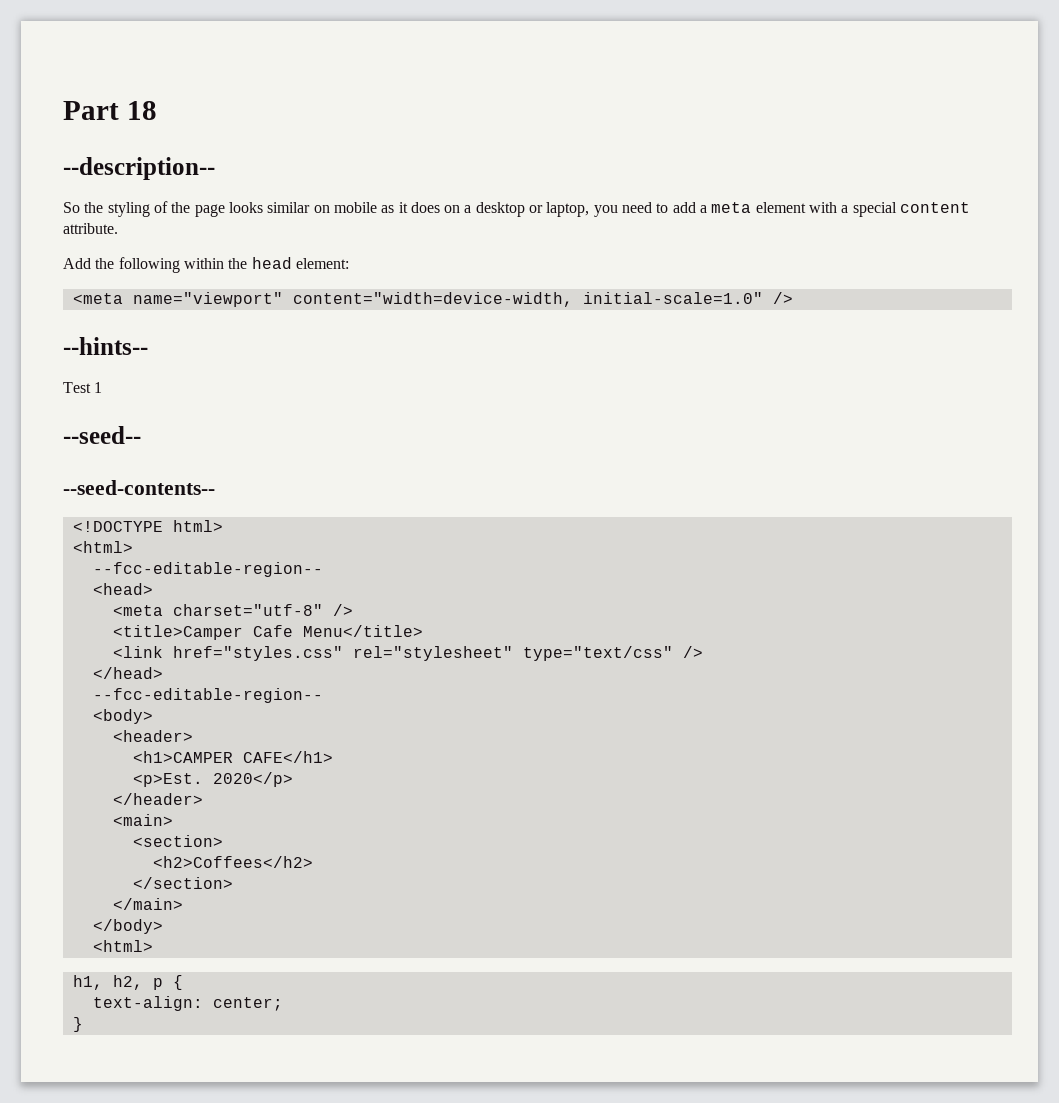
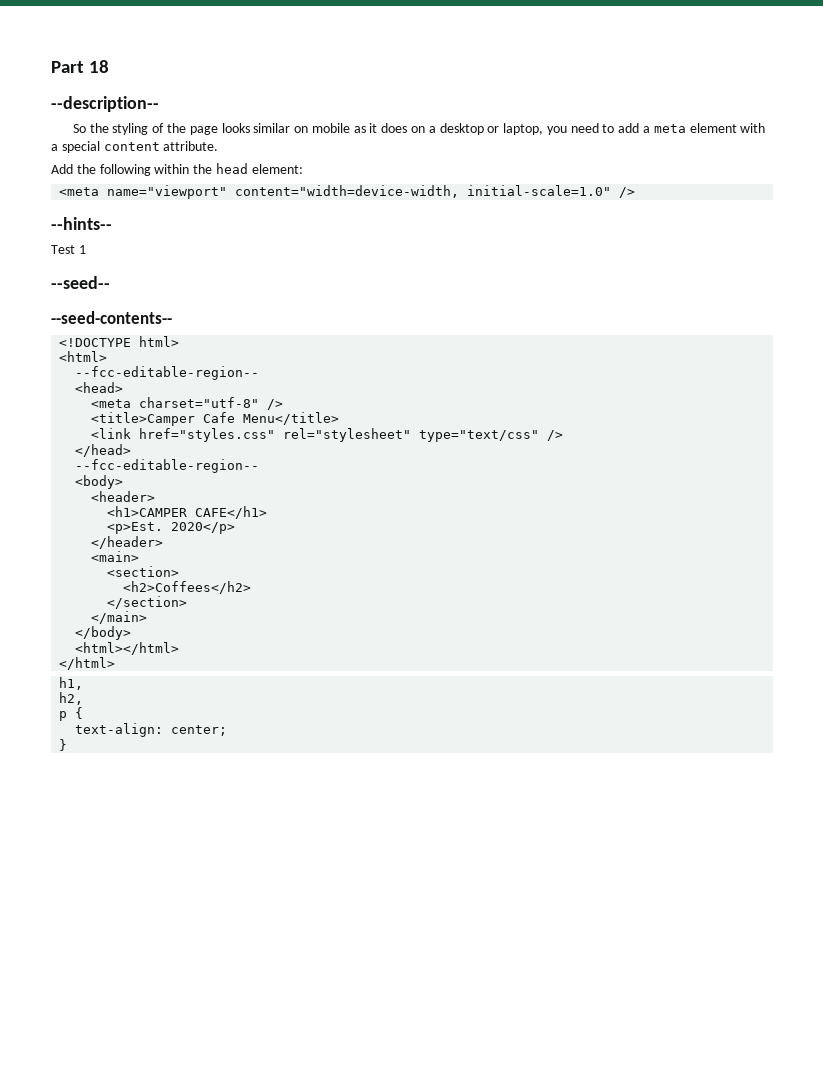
[92,940,153,952] <html> -> [75,642,180,655] [59,657,116,670] <html></html> // </html>
(103, 982) none -> (84, 683) //
(143, 982) none -> (84, 698) //

